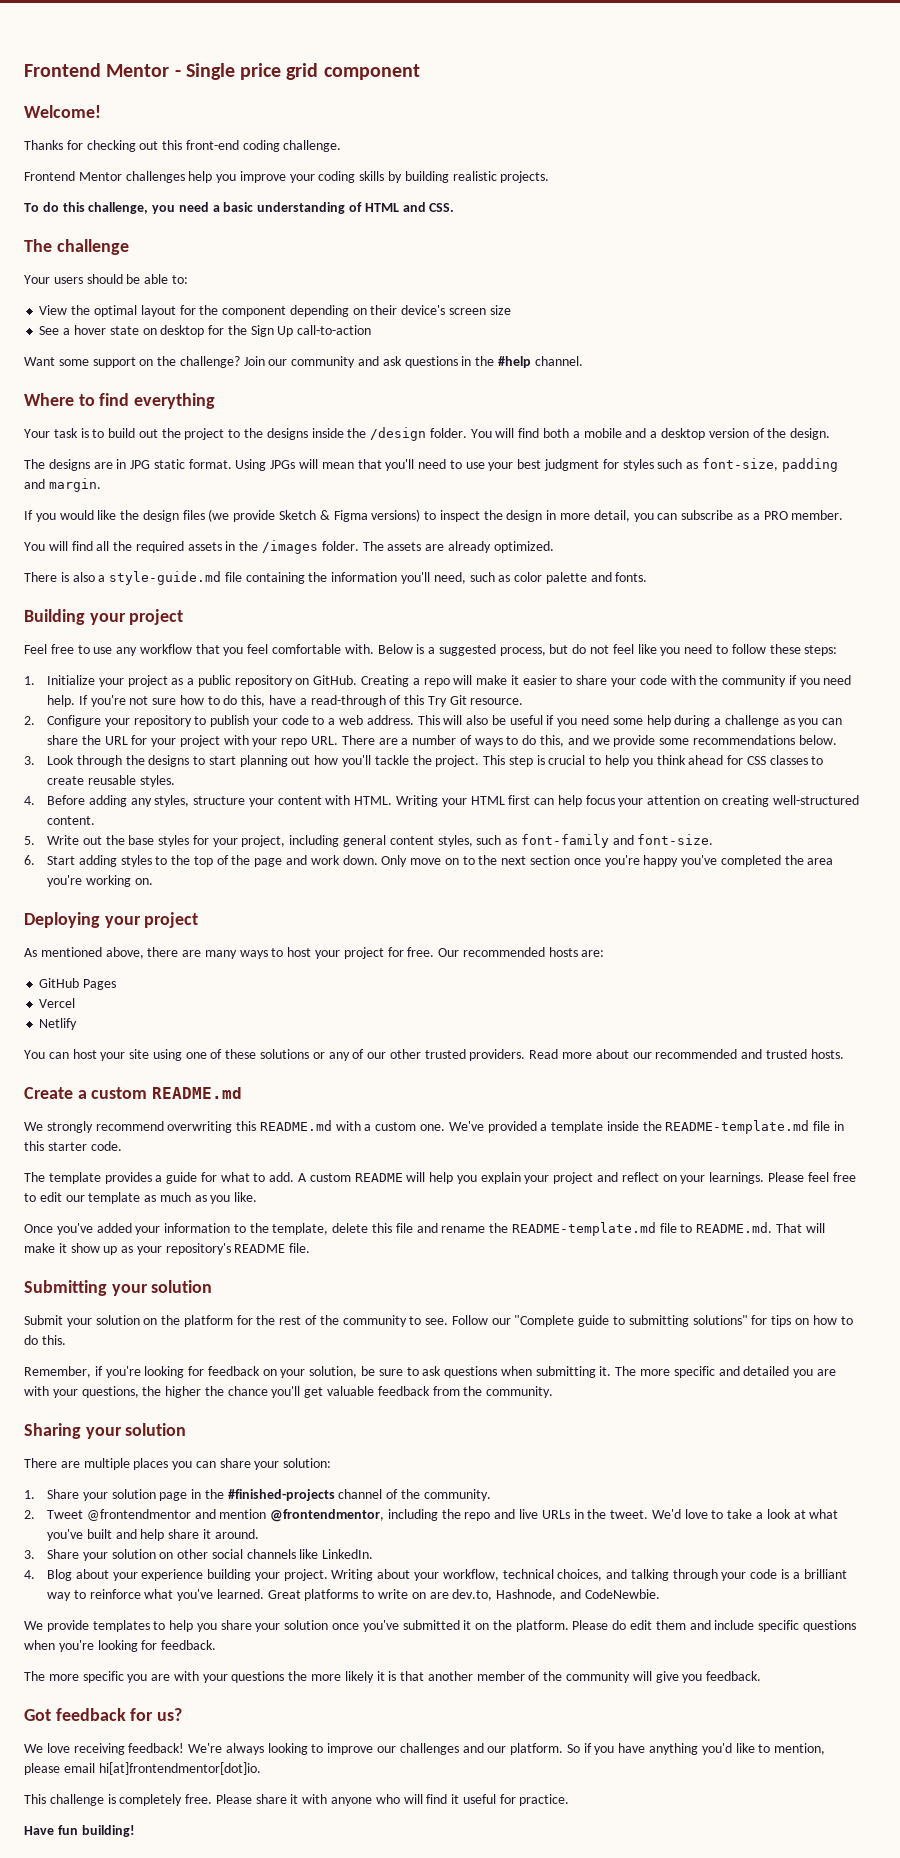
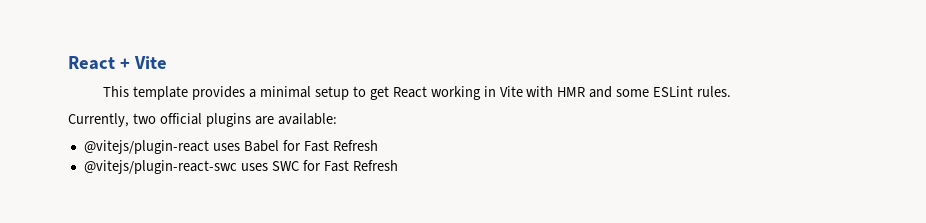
[24,63,420,80] [24,105,101,118] [24,140,342,152] [24,171,550,183] [24,202,455,214] [24,239,129,255] [24,274,188,284] [39,305,511,317] [39,325,372,337] [24,356,583,368] [24,393,216,409] [24,427,831,441] [24,458,838,472] [24,478,101,492] [24,509,844,522] [24,540,554,554] [24,571,648,585] [24,609,184,625] [24,644,838,656] [24,675,852,687] [46,695,524,707] [24,715,843,727] [46,735,837,747] [24,755,824,767] [46,775,175,787] [24,795,859,807] [46,816,95,825] [24,834,714,848] [24,855,834,867] [46,875,153,887] [24,912,199,928] [24,947,605,959] [39,978,117,990] [39,998,76,1008] [39,1018,78,1030] [24,1049,844,1061] [24,1087,243,1099] [24,1120,845,1134] [24,1141,122,1151] [24,1172,856,1184] [24,1192,258,1204] [24,1222,825,1236] [24,1243,311,1255] [24,1280,213,1296] [24,1315,853,1327] [24,1335,66,1345] [24,1366,836,1378] [24,1386,554,1398] [24,1423,187,1439] [24,1458,332,1470] [24,1489,491,1501] [24,1509,839,1522] [46,1529,259,1541] [24,1549,374,1561] [24,1569,847,1581] [46,1589,660,1601] [24,1620,856,1632] [24,1640,217,1652] [24,1671,762,1683] [24,1708,183,1721] [24,1743,826,1755] [24,1762,261,1775] [24,1794,570,1806] [24,1825,135,1837] Frontend Mentor - Single price grid component // Welcome! // Thanks for checking out this front-end coding challenge. // Frontend Mentor challenges help you improve your coding skills by building realistic projects. // To do this challenge, you need a basic understanding of HTML and CSS. // The challenge // Your users should be able to: // View the optimal layout for the component depending on their device's screen size // See a hover state on desktop for the Sign Up call-to-action // Want some support on the challenge? Join our community and ask questions in the #help channel. // Where to find everything // Your task is to build out the project to the designs inside the /design folder. You will find both a mobile and a desktop version of the design. // The designs are in JPG static format. Using JPGs will mean that you'll need to use your best judgment for styles such as font-size, padding and margin. // If you would like the design files (we provide Sketch & Figma versions) to inspect the design in more detail, you can subscribe as a PRO member. // You will find all the required assets in the /images folder. The assets are already optimized. // There is also a style-guide.md file containing the information you'll need, such as color palette and fonts. // Building your project // Feel free to use any workflow that you feel comfortable with. Below is a suggested process, but do not feel like you need to follow these steps: // 1. Initialize your project as a public repository on GitHub. Creating a repo will make it easier to share your code with the community if you need help. If you're not sure how to do this, have a read-through of this Try Git resource. // 2. Configure your repository to publish your code to a web address. This will also be useful if you need some help during a challenge as you can share the URL for your project with your repo URL. There are a number of ways to do this, and we provide some recommendations below. // 3. Look through the designs to start planning out how you'll tackle the project. This step is crucial to help you think ahead for CSS classes to create reusable styles. // 4. Before adding any styles, structure your content with HTML. Writing your HTML first can help focus your attention on creating well-structured content. // 5. Write out the base styles for your project, including general content styles, such as font-family and font-size. // 6. Start adding styles to the top of the page and work down. Only move on to the next section once you're happy you've completed the area you're working on. // Deploying your project // As mentioned above, there are many ways to host your project for free. Our recommended hosts are: // GitHub Pages // Vercel // Netlify // You can host your site using one of these solutions or any of our other trusted providers. Read more about our recommended and trusted hosts. // Create a custom README.md // We strongly recommend overwriting this README.md with a custom one. We've provided a template inside the README-template.md file in this starter code. // The template provides a guide for what to add. A custom README will help you explain your project and reflect on your learnings. Please feel free to edit our template as much as you like. // Once you've added your information to the template, delete this file and rename the README-template.md file to README.md. That will make it show up as your repository's README file. // Submitting your solution // Submit your solution on the platform for the rest of the community to see. Follow our "Complete guide to submitting solutions" for tips on how to do this. // Remember, if you're looking for feedback on your solution, be sure to ask questions when submitting it. The more specific and detailed you are with your questions, the higher the chance you'll get valuable feedback from the community. // Sharing your solution // There are multiple places you can share your solution: // 1. Share your solution page in the #finished-projects channel of the community. // 2. Tweet @frontendmentor and mention @frontendmentor, including the repo and live URLs in the tweet. We'd love to take a look at what you've built and help share it around. // 3. Share your solution on other social channels like LinkedIn. // 4. Blog about your experience building your project. Writing about your workflow, technical choices, and talking through your code is a brilliant way to reinforce what you've learned. Great platforms to write on are dev.to, Hashnode, and CodeNewbie. // We provide templates to help you share your solution once you've submitted it on the platform. Please do edit them and include specific questions when you're looking for feedback. // The more specific you are with your questions the more likely it is that another member of the community will give you feedback. // Got feedback for us? // We love receiving feedback! We're always looking to improve our challenges and our platform. So if you have anything you'd like to mention, please email hi[at]frontendmentor[dot]io. // This challenge is completely free. Please share it with anyone who will find it useful for practice. // Have fun building! -> [68,56,167,70] [103,86,731,100] [68,113,337,127] [83,140,378,154] [83,160,398,174] React + Vite // This template provides a minimal setup to get React working in Vite with HMR and some ESLint rules. // Currently, two official plugins are available: // @vitejs/plugin-react uses Babel for Fast Refresh // @vitejs/plugin-react-swc uses SWC for Fast Refresh

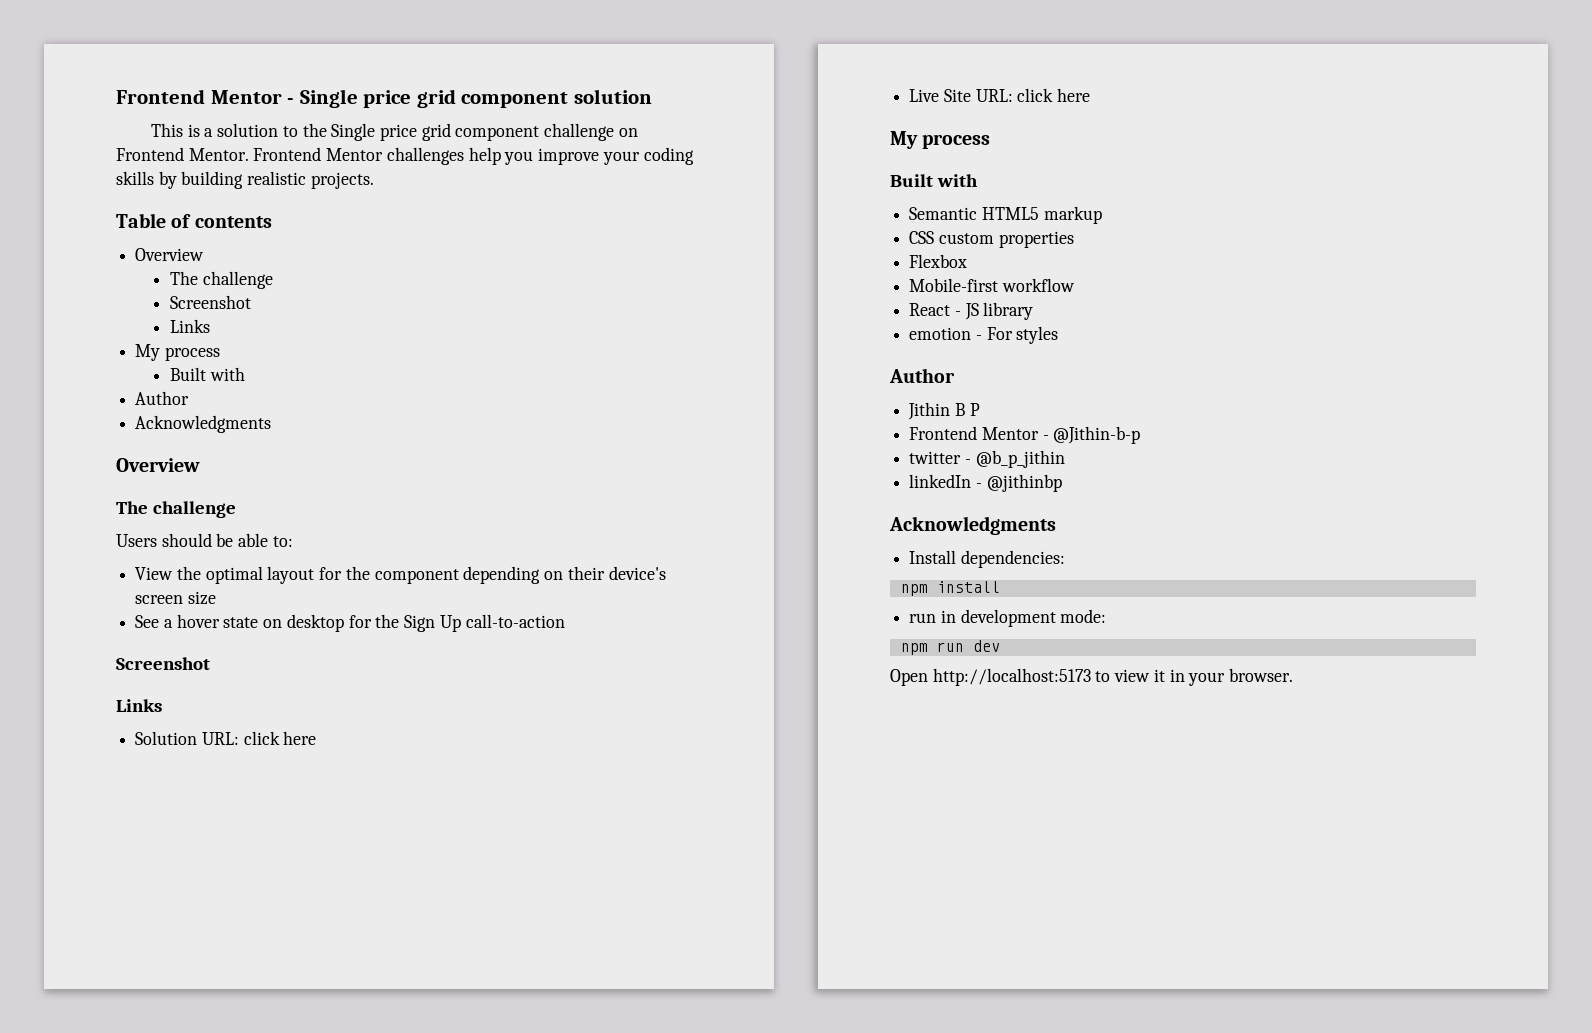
[68,56,167,70] [103,86,731,100] [68,113,337,127] [83,140,378,154] [83,160,398,174] React + Vite // This template provides a minimal setup to get React working in Vite with HMR and some ESLint rules. // Currently, two official plugins are available: // @vitejs/plugin-react uses Babel for Fast Refresh // @vitejs/plugin-react-swc uses SWC for Fast Refresh -> [116,89,652,108] [150,123,638,141] [116,147,694,165] [116,171,374,189] [116,213,272,228] [135,248,205,261] [169,271,273,289] [169,295,251,309] [169,319,210,333] [135,344,220,361] [169,367,245,381] [135,391,190,405] [135,415,272,433] [116,458,200,472] [116,501,236,518] [116,533,293,547] [135,566,666,584] [135,591,216,605] [135,614,565,632] [116,657,210,670] [116,699,162,712] [135,731,317,745] [909,88,1091,102] [890,131,991,149] [890,174,978,187] [909,206,1102,224] [909,231,1074,248] [909,254,968,268] [909,278,1075,292] [909,302,1034,320] [909,326,1059,344] [889,368,955,383] [908,402,980,420] [909,426,1141,444] [909,450,1065,468] [909,474,1062,492] [889,516,1056,535] [909,550,1065,568] [900,581,1000,596] [909,609,1107,627] [900,640,1000,655] [890,668,1294,686] Frontend Mentor - Single price grid component solution // This is a solution to the Single price grid component challenge on Frontend Mentor. Frontend Mentor challenges help you improve your coding skills by building realistic projects. // Table of contents // Overview // The challenge // Screenshot // Links // My process // Built with // Author // Acknowledgments // Overview // The challenge // Users should be able to: // View the optimal layout for the component depending on their device's screen size // See a hover state on desktop for the Sign Up call-to-action // Screenshot // Links // Solution URL: click here // Live Site URL: click here // My process // Built with // Semantic HTML5 markup // CSS custom properties // Flexbox // Mobile-first workflow // React - JS library // emotion - For styles // Author // Jithin B P // Frontend Mentor - @Jithin-b-p // twitter - @b_p_jithin // linkedIn - @jithinbp // Acknowledgments // Install dependencies: // npm install // run in development mode: // npm run dev // Open http://localhost:5173 to view it in your browser.

